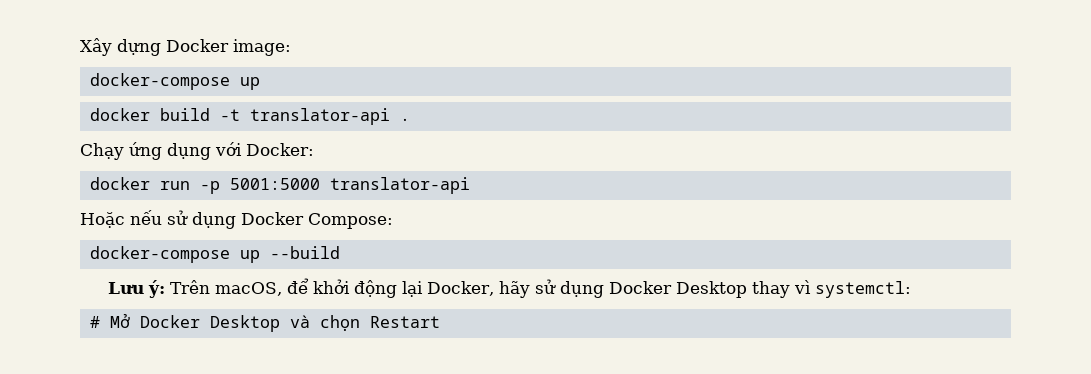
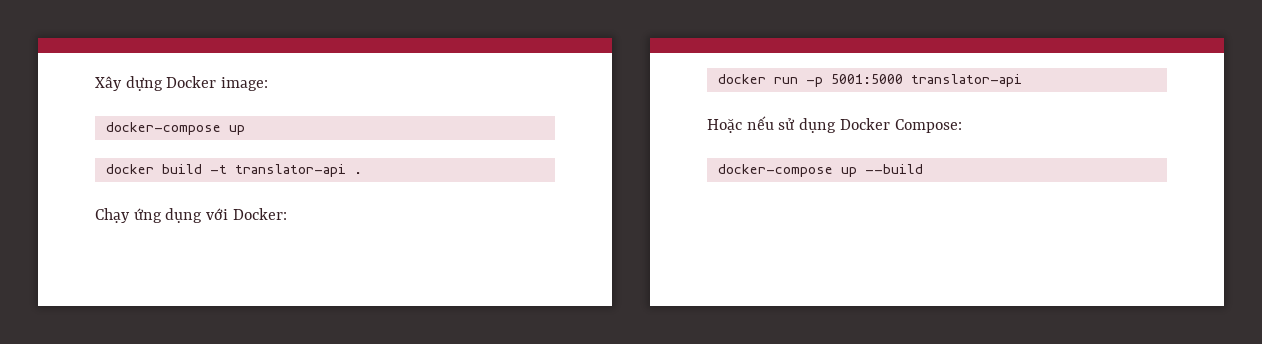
[107,278,911,298] [89,313,440,332] // Lưu ý: Trên macOS, để khởi động lại Docker, hãy sử dụng Docker Desktop thay vì systemctl: // # Mở Docker Desktop và chọn Restart -> (923, 169) none

